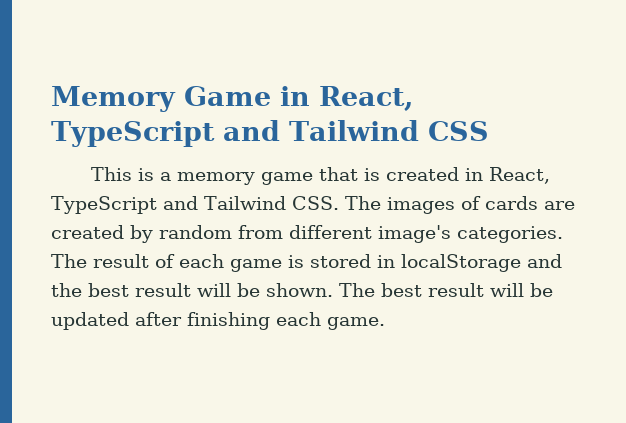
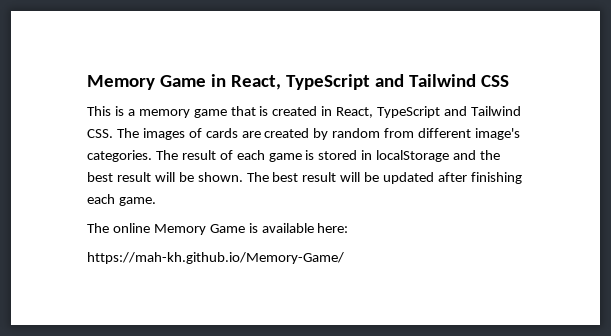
(385, 323) none -> [87,223,349,235] [87,252,344,264] // The online Memory Game is available here: // https://mah-kh.github.io/Memory-Game/

